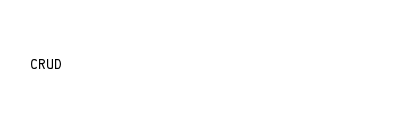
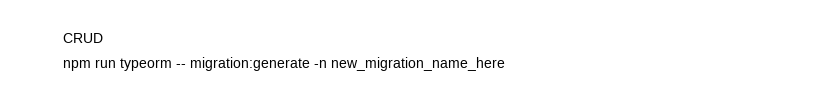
(62, 64) none -> [63,57,505,71] // npm run typeorm -- migration:generate -n new_migration_name_here

